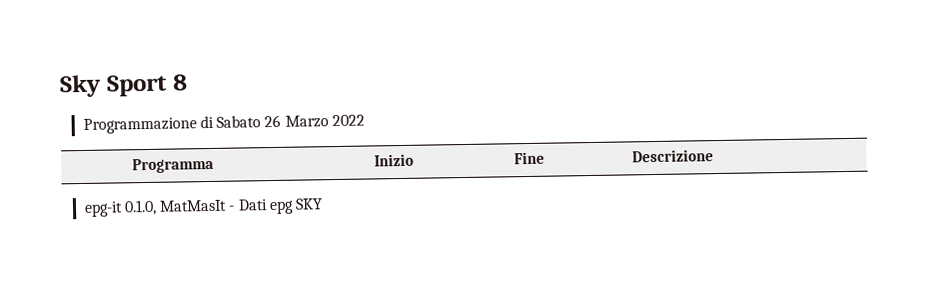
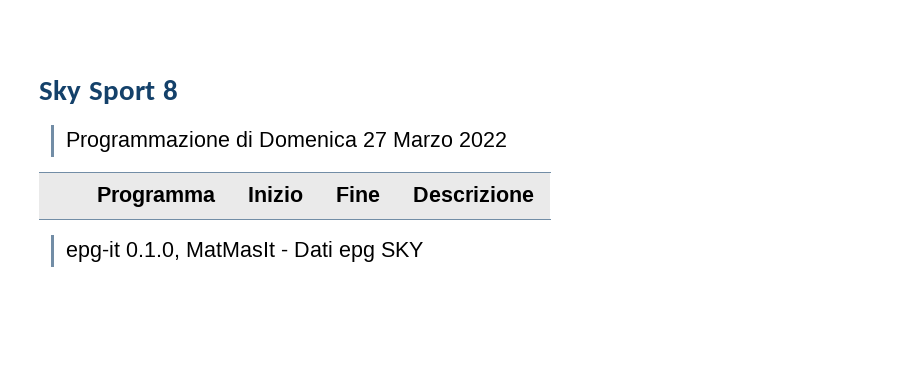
[216,114,282,128] Sabato 26 -> [259,131,388,147] Domenica 27

